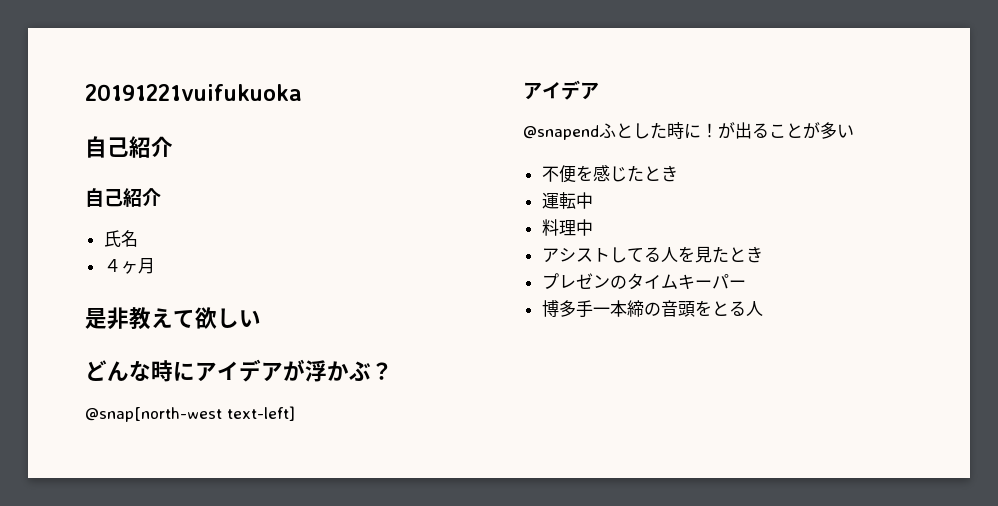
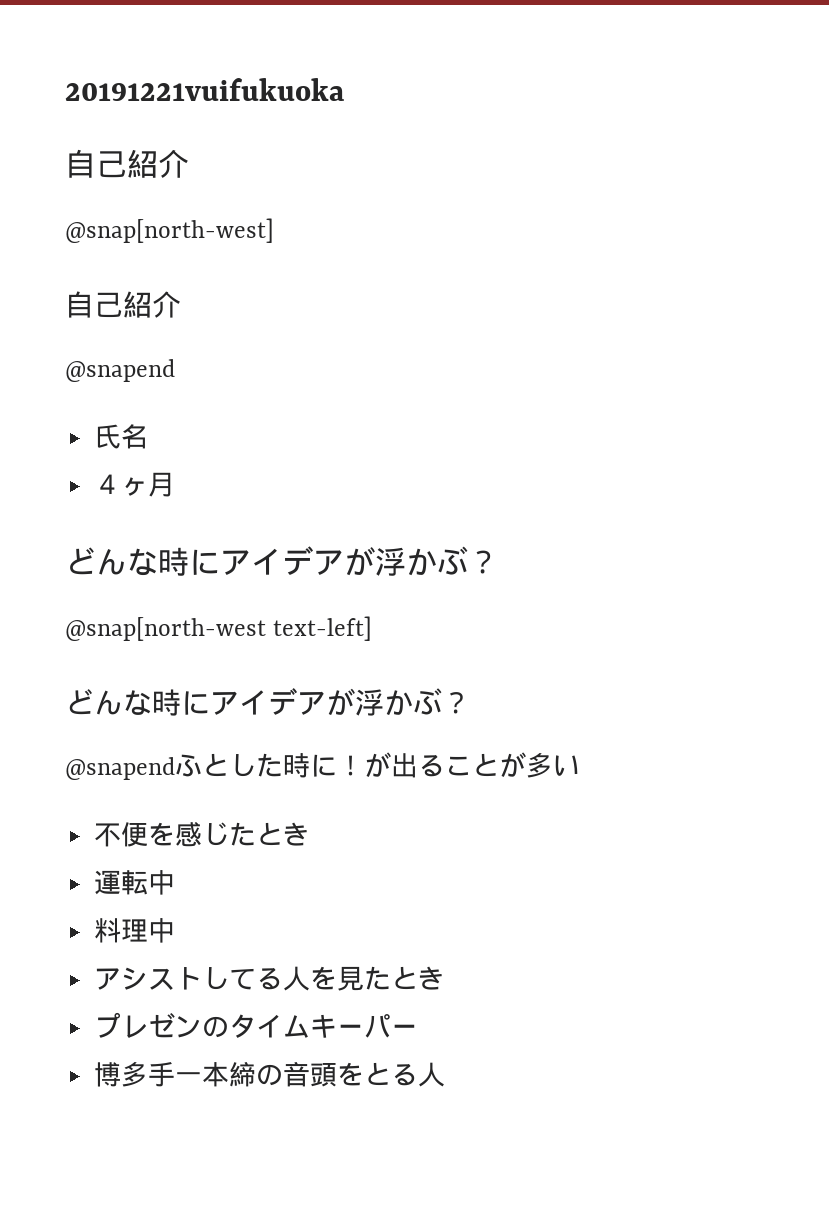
[85,188,161,207] // 自己紹介 -> [65,218,274,243] [65,291,181,318] [65,359,175,382] // @snap[north-west] // 自己紹介 // @snapend
[85,307,261,330] // 是非教えて欲しい -> (176, 484) none
[523,80,599,100] アイデア -> [65,688,471,716] どんな時にアイデアが浮かぶ？

